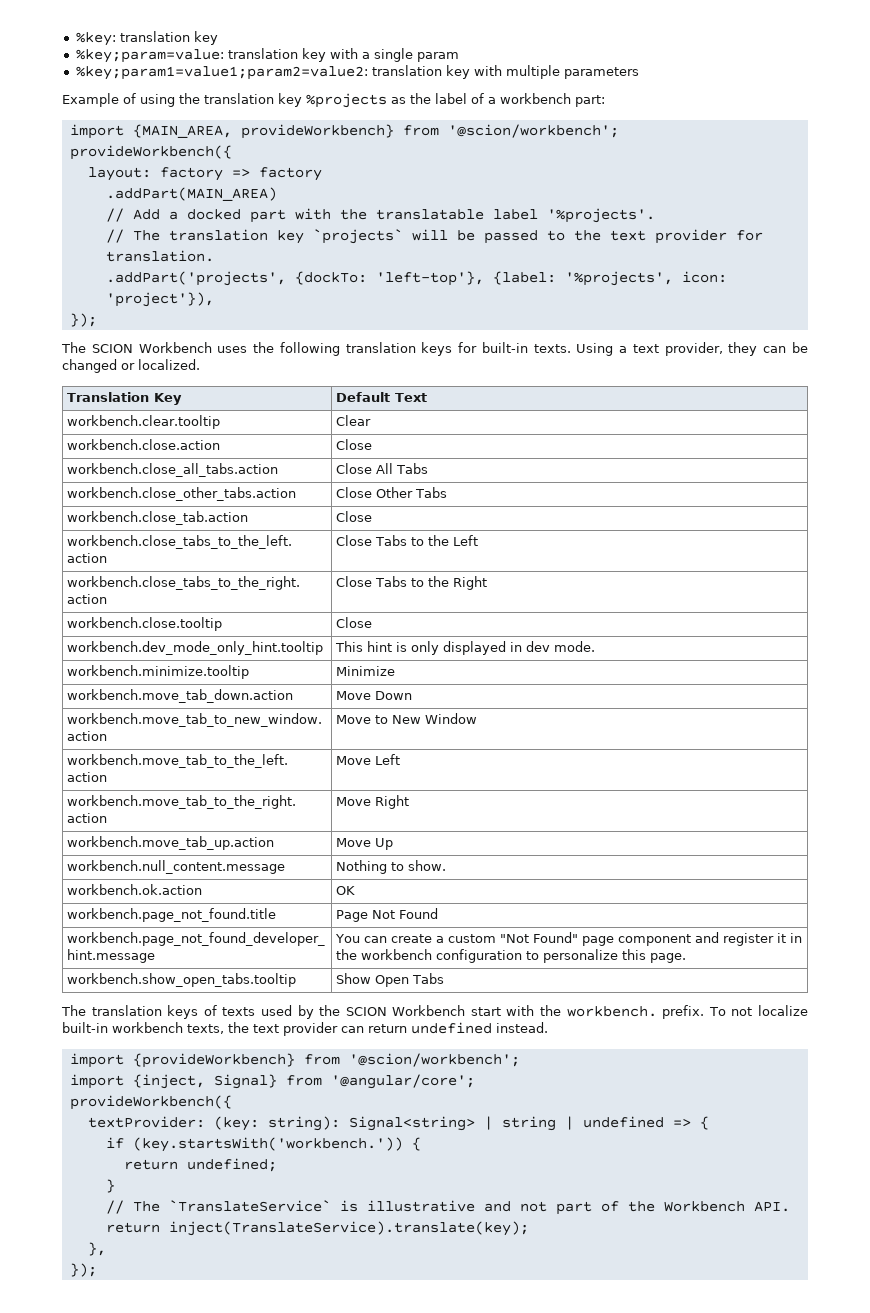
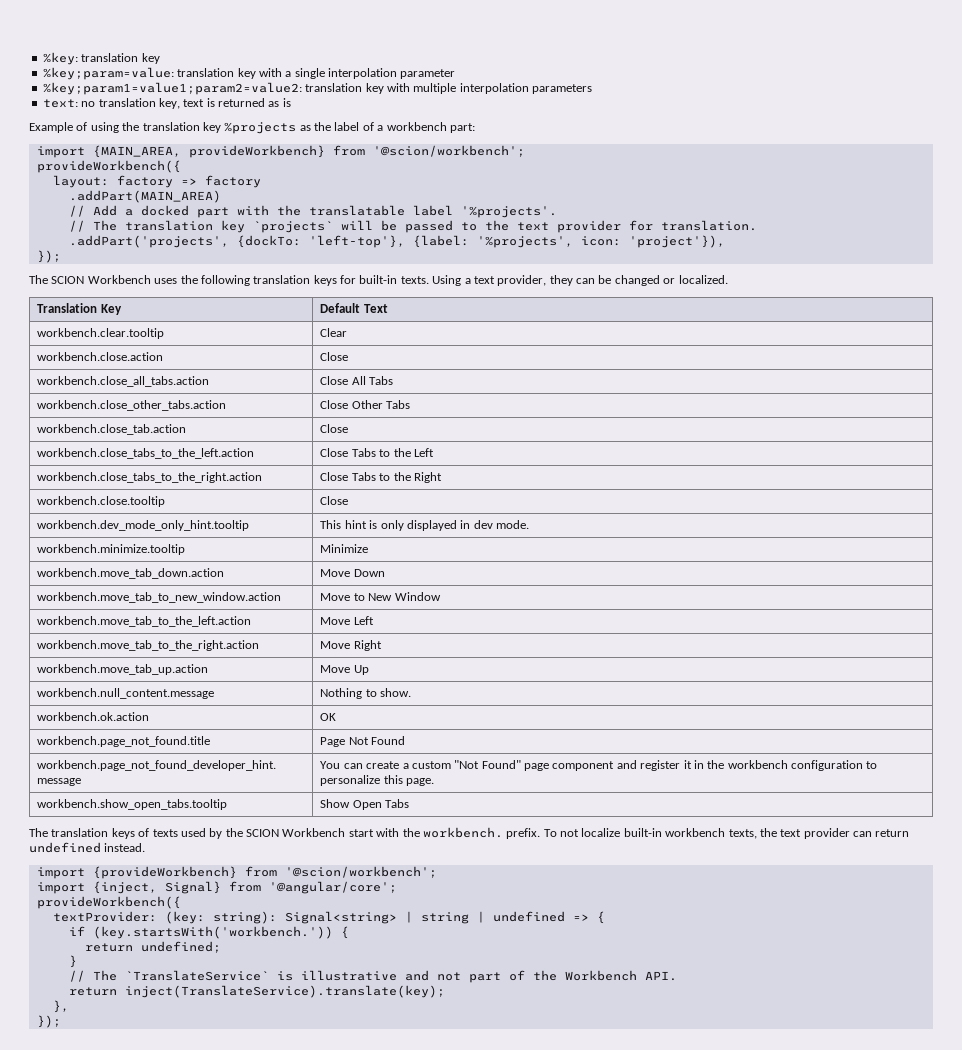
[416,52,459,62] param -> [328,68,456,79] interpolation parameter
(560, 72) none -> [459,83,529,94] interpolation
(639, 73) none -> [42,98,291,109] // text: no translation key, text is returned as is

